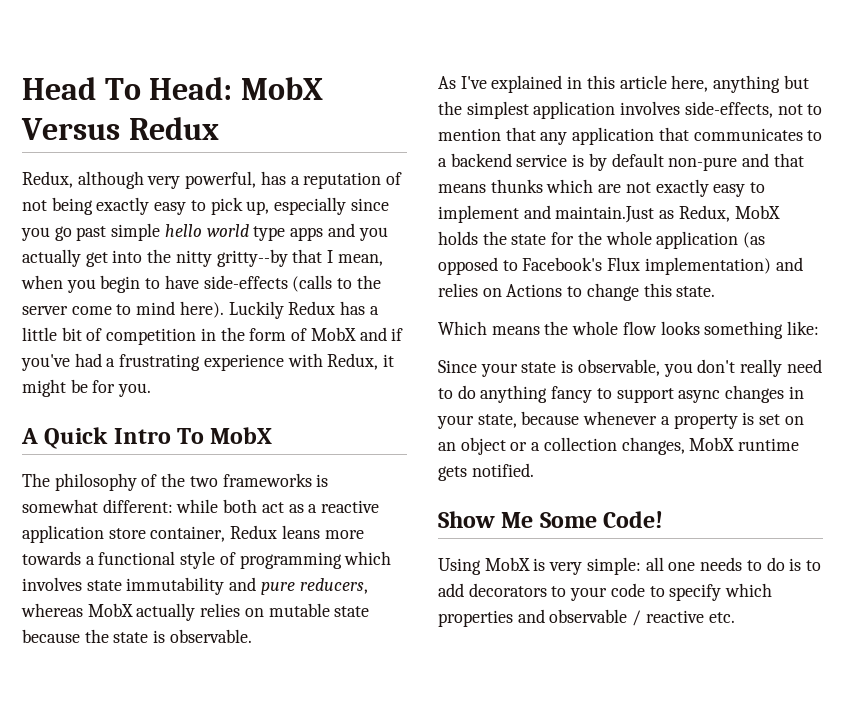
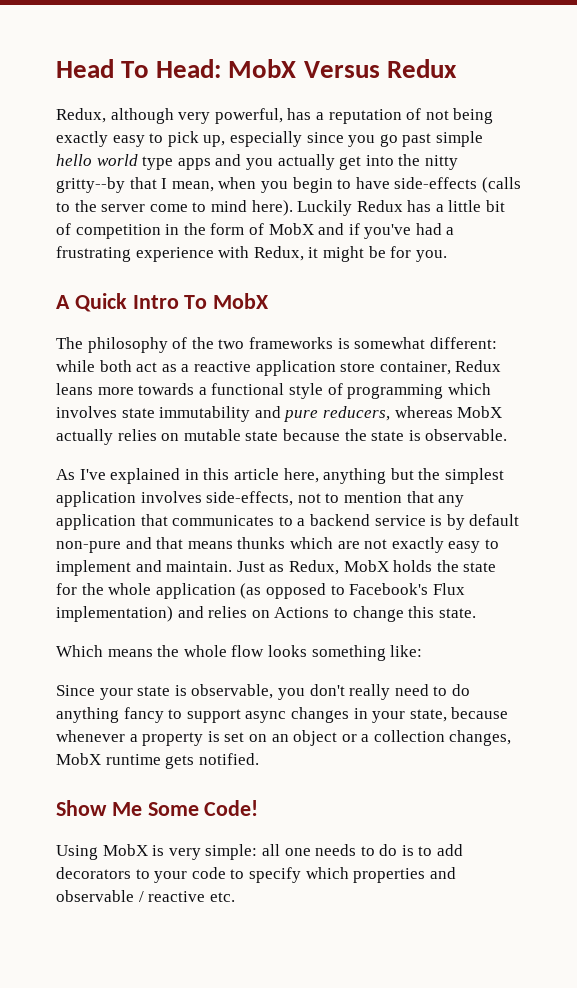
[555,206,655,223] maintain.Just -> [166,561,265,572] maintain. Just

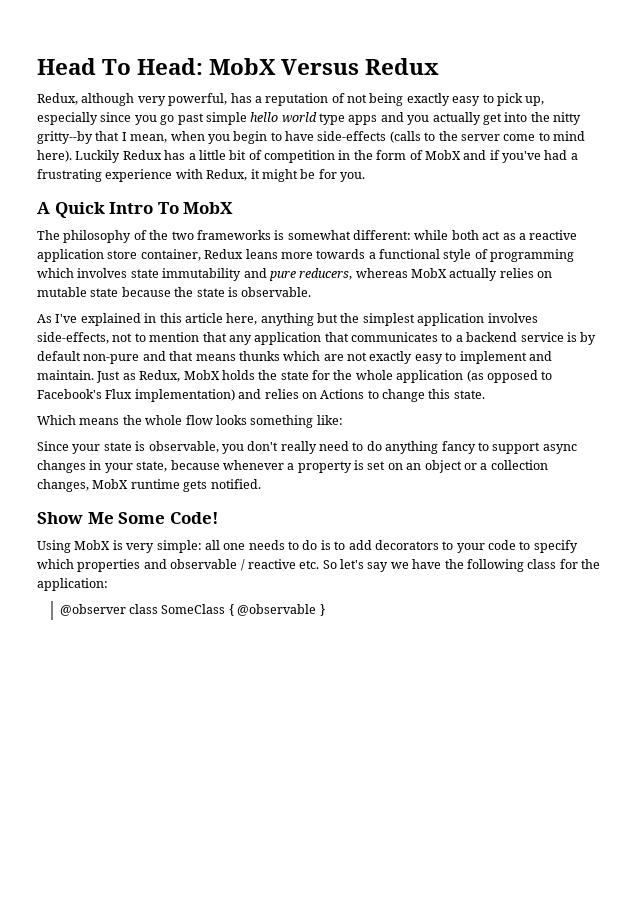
(235, 897) none -> [322,559,600,572] [37,578,108,591] [59,604,325,616] So let's say we have the following class for the application: // @observer class SomeClass { @observable }

